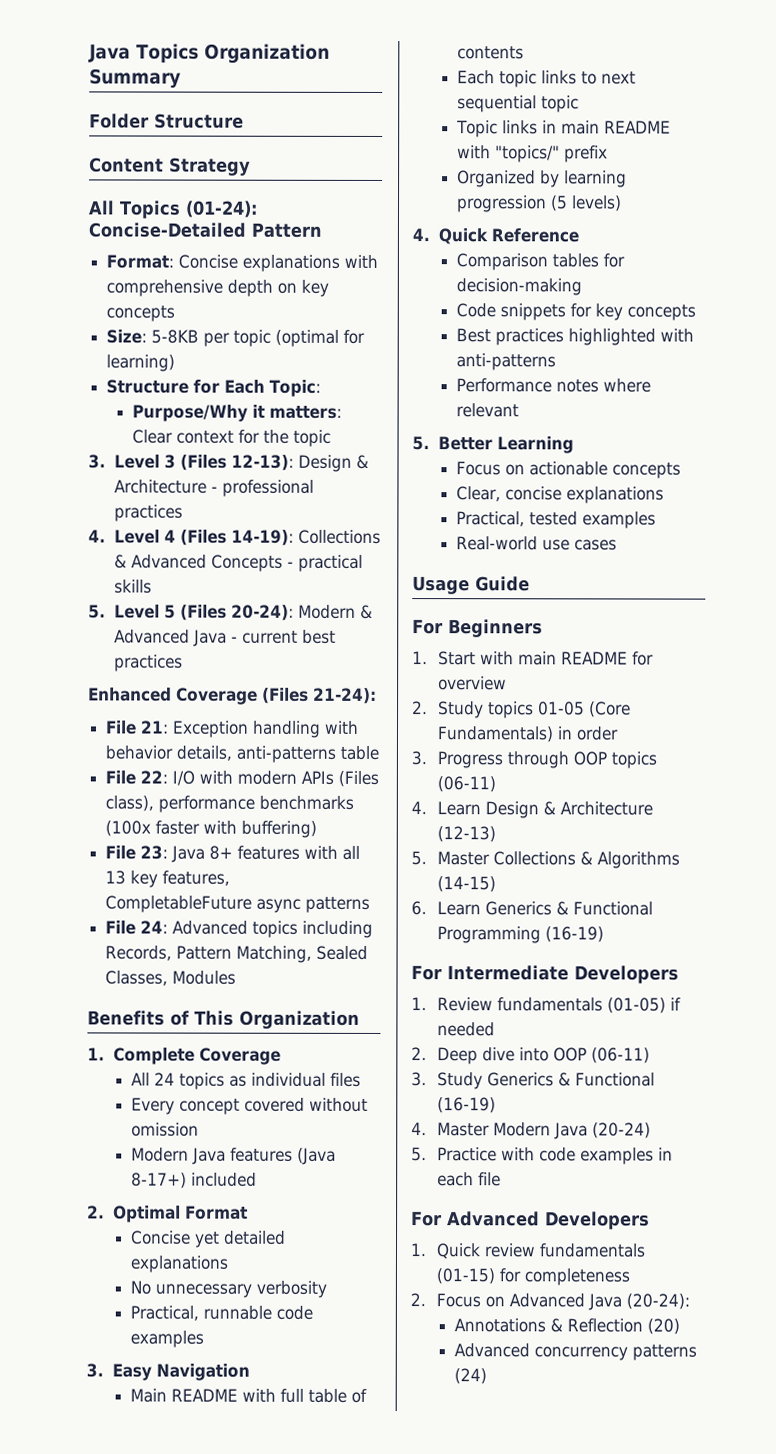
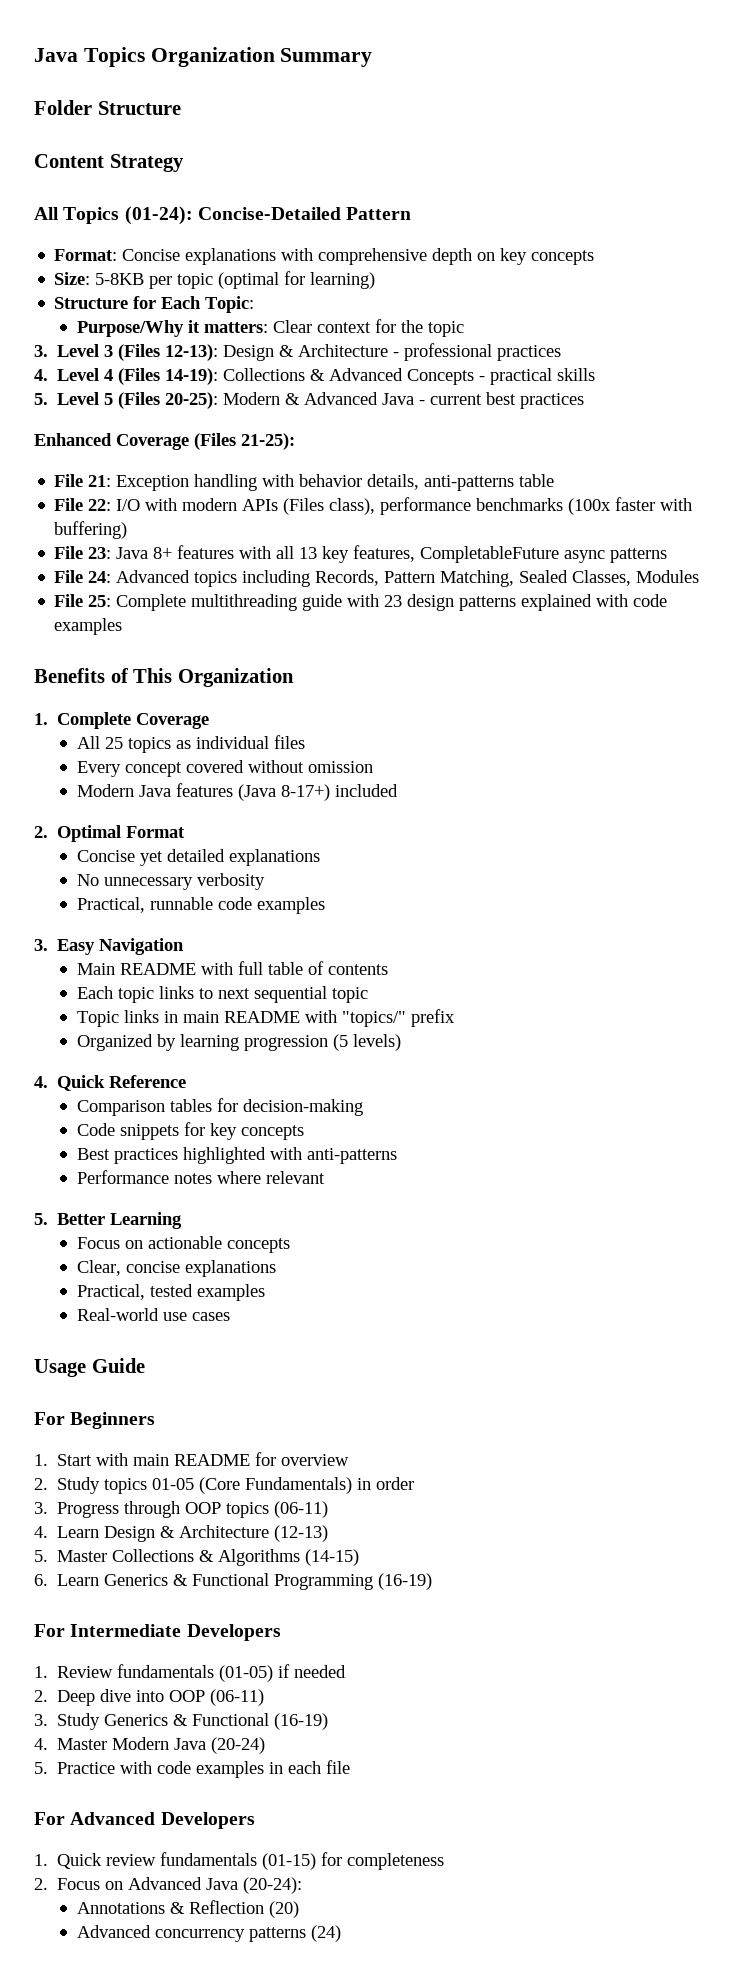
[231,604,295,621] 20-24): -> [165,392,219,409] 20-25):
[313,687,377,704] 21-24): -> [241,433,295,450] 21-25):
(237, 977) none -> [54,594,668,611] [54,618,123,635] // File 25: Complete multithreading guide with 23 design patterns explained with code examples
[154,1072,176,1086] 24 -> [104,737,123,749] 25

